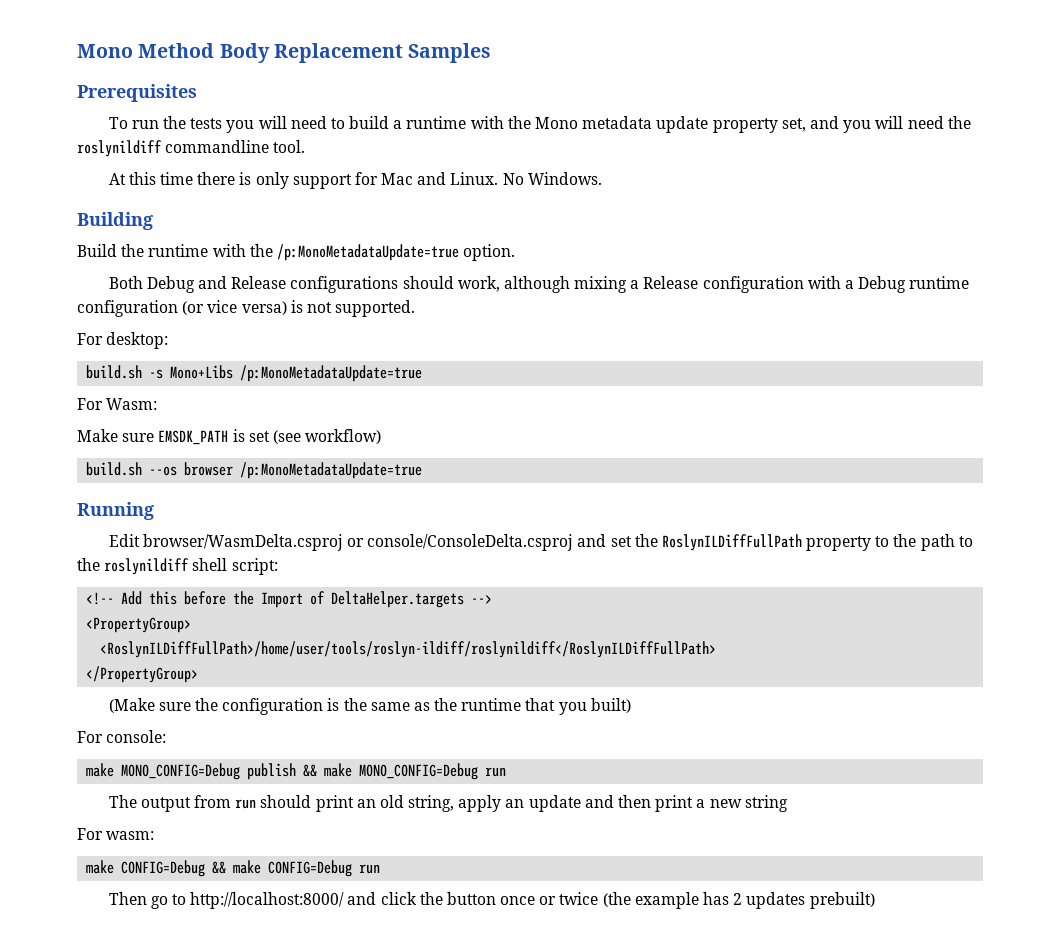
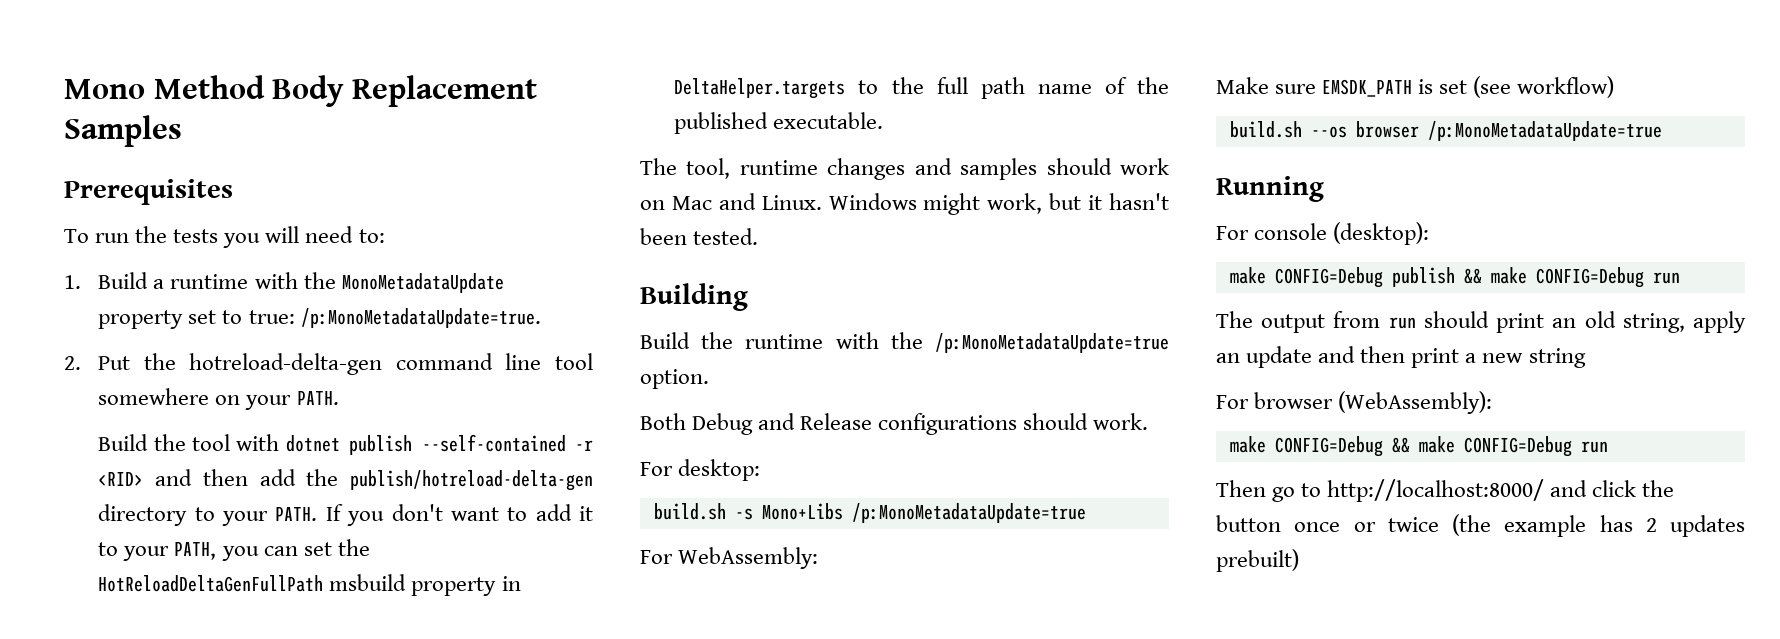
[330,116,390,129] to build -> [358,229,385,243] [64,272,149,289] to: // 1. Build
[535,116,971,133] [77,140,306,157] [108,172,602,189] Mono metadata update property set, and you will need the roslynildiff commandline tool. // At this time there is only support for Mac and Linux. No Windows. -> [341,273,504,293] [98,308,541,329] [64,353,593,375] [98,388,339,410] [98,434,593,455] [98,469,593,491] [98,504,594,526] [98,539,370,561] [98,574,521,596] [674,77,1169,99] [674,112,884,134] [640,158,1169,180] [640,193,1169,215] [640,228,759,245] MonoMetadataUpdate property set to true: /p:MonoMetadataUpdate=true. // 2. Put the hotreload-delta-gen command line tool somewhere on your PATH. // Build the tool with dotnet publish --self-contained -r <RID> and then add the publish/hotreload-delta-gen directory to your PATH. If you don't want to add it to your PATH, you can set the HotReloadDeltaGenFullPath msbuild property in DeltaHelper.targets to the full path name of the published executable. // The tool, runtime changes and samples should work on Mac and Linux. Windows might work, but it hasn't been tested.
[457,276,970,293] [77,300,416,317] work, although mixing a Release configuration with a Debug runtime configuration (or vice versa) is not supported. -> [1093,413,1149,430] work.
[106,398,158,410] Wasm: -> [678,547,819,569] WebAssembly:
[108,534,973,551] [77,558,278,575] [86,591,493,608] [86,617,192,633] [100,641,717,658] [86,666,199,683] [108,698,631,715] [77,730,167,743] [86,763,241,780] // Edit browser/WasmDelta.csproj or console/ConsoleDelta.csproj and set the RoslynILDiffFullPath property to the path to the roslynildiff shell script: // <!-- Add this before the Import of DeltaHelper.targets --> // <PropertyGroup> // <RoslynILDiffFullPath>/home/user/tools/roslyn-ildiff/roslynildiff</RoslynILDiffFullPath> // </PropertyGroup> // (Make sure the configuration is the same as the runtime that you built) // For console: // make MONO_CONFIG=Debug -> [1216,222,1430,245] [1229,267,1383,288] // For console (desktop): // make CONFIG=Debug
[359,763,479,780] MONO_CONFIG=Debug -> [1535,267,1644,288] CONFIG=Debug
[106,831,155,840] wasm: -> [1254,391,1493,414] browser (WebAssembly):

